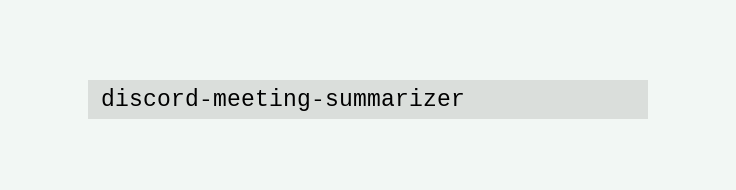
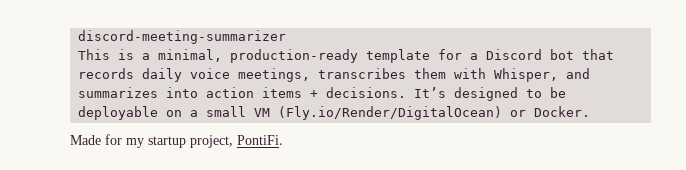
(465, 99) none -> [78,49,615,63] [78,68,591,82] [78,87,567,101] [78,106,591,120] [70,134,283,148] // This is a minimal, production‑ready template for a Discord bot that records daily voice meetings, transcribes them with Whisper, and summarizes into action items + decisions. It’s designed to be deployable on a small VM (Fly.io/Render/DigitalOcean) or Docker. // Made for my startup project, PontiFi.

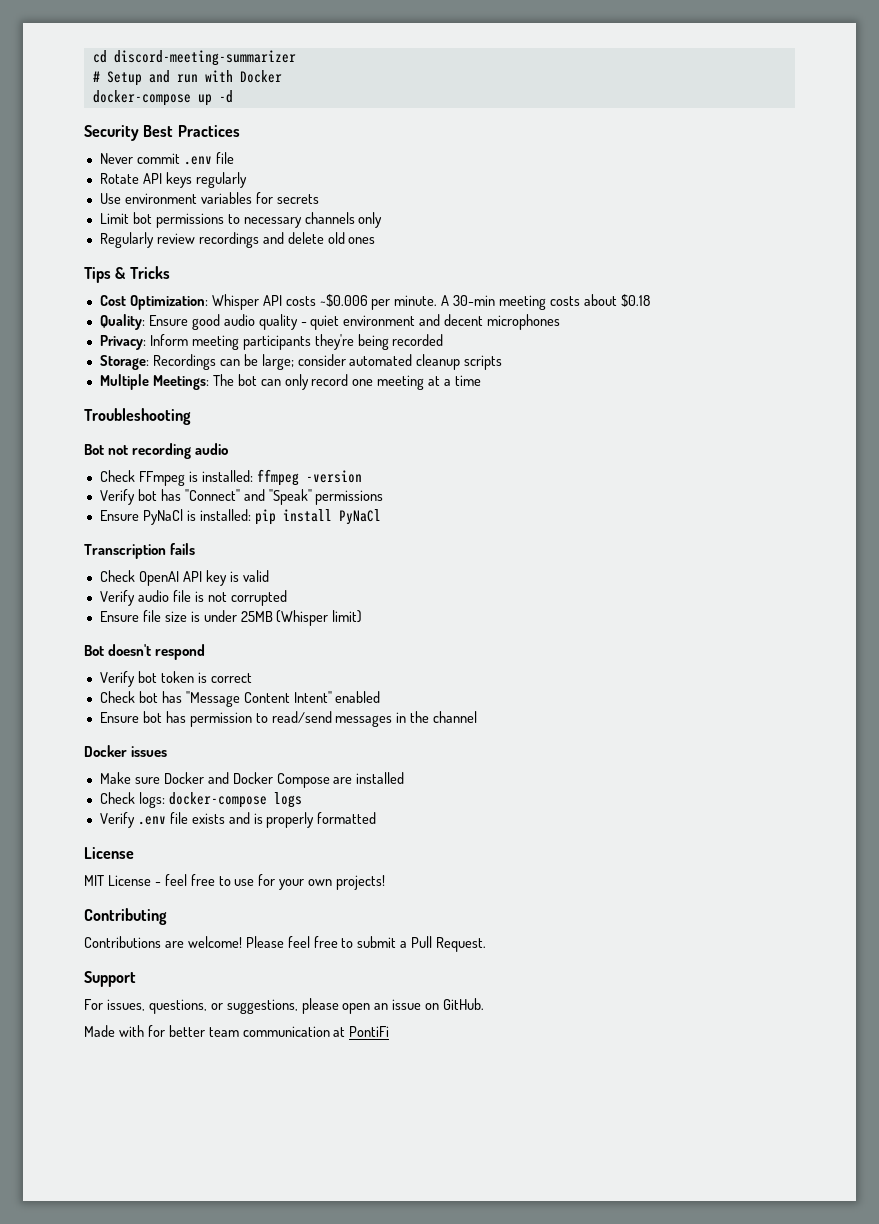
(78, 37) none -> [92,50,107,63] cd
[78,49,615,63] [78,68,591,82] [78,87,567,101] [78,106,591,120] [70,134,283,148] This is a minimal, production‑ready template for a Discord bot that records daily voice meetings, transcribes them with Whisper, and summarizes into action items + decisions. It’s designed to be deployable on a small VM (Fly.io/Render/DigitalOcean) or Docker. // Made for my startup project, PontiFi. -> [92,70,282,86] [92,90,233,106] [84,125,240,141] [99,152,234,165] [99,172,247,188] [99,192,319,204] [99,212,383,228] [99,232,376,248] [84,266,170,283] [99,294,650,310] [99,314,561,330] [99,334,444,350] [99,354,503,370] [99,374,482,390] [84,408,191,425] [84,443,229,459] [99,469,362,486] [99,489,384,505] [99,509,381,525] [84,543,196,559] [99,570,269,586] [99,590,287,606] [99,610,363,626] [84,644,206,660] [99,671,252,687] [99,691,381,707] [99,711,478,727] [84,745,168,757] [99,772,405,788] [99,792,302,808] [99,812,377,828] [84,847,134,859] [84,874,386,890] [84,908,167,925] [84,936,487,952] [84,971,136,987] [84,998,485,1014] [84,1025,390,1037] # Setup and run with Docker // docker-compose up -d // Security Best Practices // Never commit .env file // Rotate API keys regularly // Use environment variables for secrets // Limit bot permissions to necessary channels only // Regularly review recordings and delete old ones // Tips & Tricks // Cost Optimization: Whisper API costs ~$0.006 per minute. A 30-min meeting costs about $0.18 // Quality: Ensure good audio quality - quiet environment and decent microphones // Privacy: Inform meeting participants they're being recorded // Storage: Recordings can be large; consider automated cleanup scripts // Multiple Meetings: The bot can only record one meeting at a time // Troubleshooting // Bot not recording audio // Check FFmpeg is installed: ffmpeg -version // Verify bot has "Connect" and "Speak" permissions // Ensure PyNaCl is installed: pip install PyNaCl // Transcription fails // Check OpenAI API key is valid // Verify audio file is not corrupted // Ensure file size is under 25MB (Whisper limit) // Bot doesn't respond // Verify bot token is correct // Check bot has "Message Content Intent" enabled // Ensure bot has permission to read/send messages in the channel // Docker issues // Make sure Docker and Docker Compose are installed // Check logs: docker-compose logs // Verify .env file exists and is properly formatted // License // MIT License - feel free to use for your own projects! // Contributing // Contributions are welcome! Please feel free to submit a Pull Request. // Support // For issues, questions, or suggestions, please open an issue on GitHub. // Made with for better team communication at PontiFi

